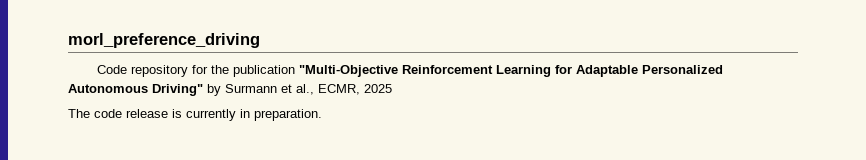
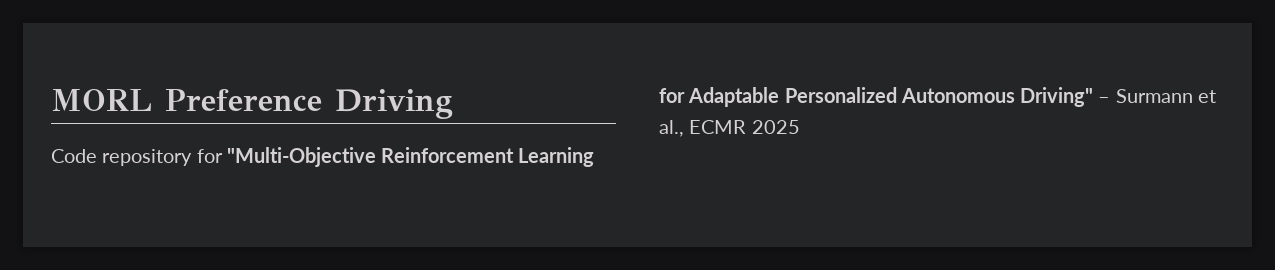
[68,33,260,48] morl_preference_driving -> [51,89,453,119] MORL Preference Driving
[211,65,296,77] the publication -> (223, 156) none
[207,84,221,96] by -> [1098,97,1111,103] –
[318,84,360,95] ECMR, -> [689,120,747,134] ECMR
[68,109,322,121] // The code release is currently in preparation. -> (800, 127) none

